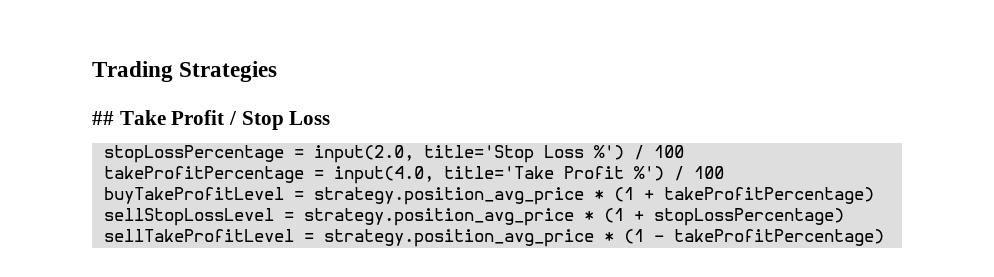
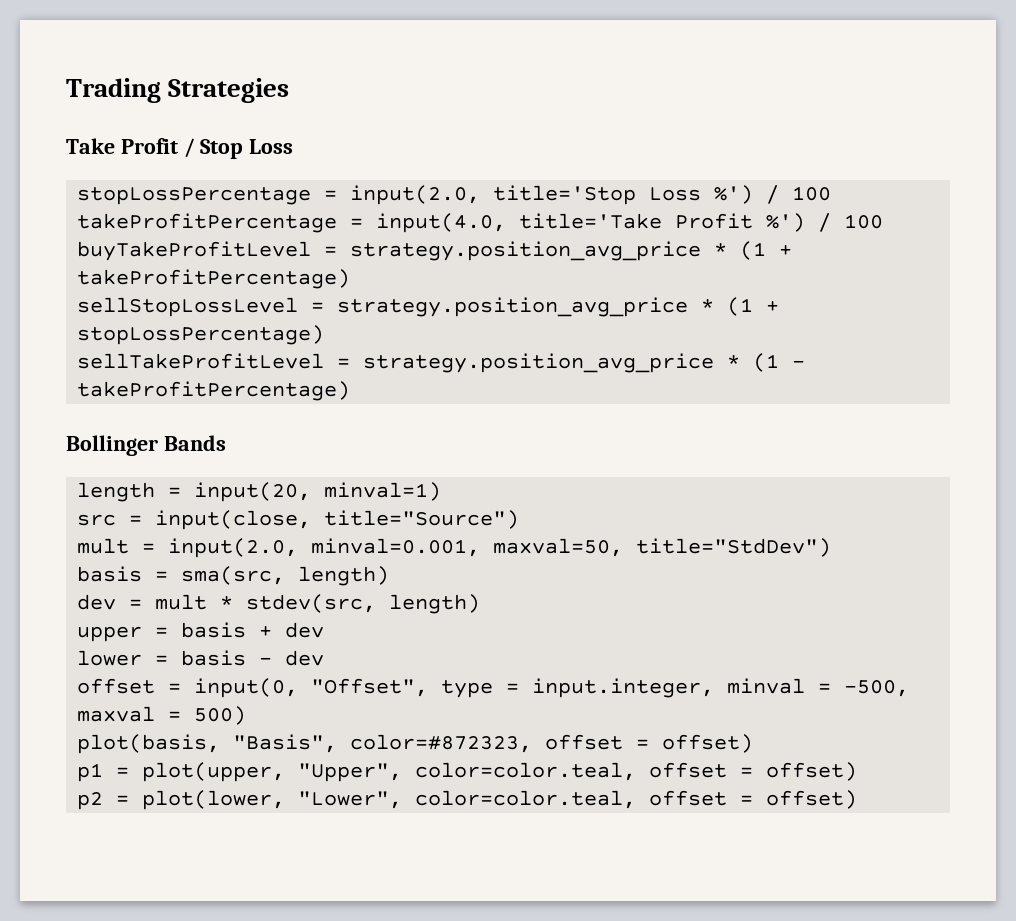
[92,111,114,125] ## -> (290, 90) none
(884, 237) none -> [66,435,226,456] [77,482,442,502] [77,510,520,530] [77,538,832,558] [77,566,390,586] [77,594,481,614] [77,622,325,642] [77,650,325,666] [77,678,910,698] [77,706,247,725] [77,734,754,754] [77,762,858,782] [77,790,858,810] // Bollinger Bands // length = input(20, minval=1) // src = input(close, title="Source") // mult = input(2.0, minval=0.001, maxval=50, title="StdDev") // basis = sma(src, length) // dev = mult * stdev(src, length) // upper = basis + dev // lower = basis - dev // offset = input(0, "Offset", type = input.integer, minval = -500, maxval = 500) // plot(basis, "Basis", color=#872323, offset = offset) // p1 = plot(upper, "Upper", color=color.teal, offset = offset) // p2 = plot(lower, "Lower", color=color.teal, offset = offset)

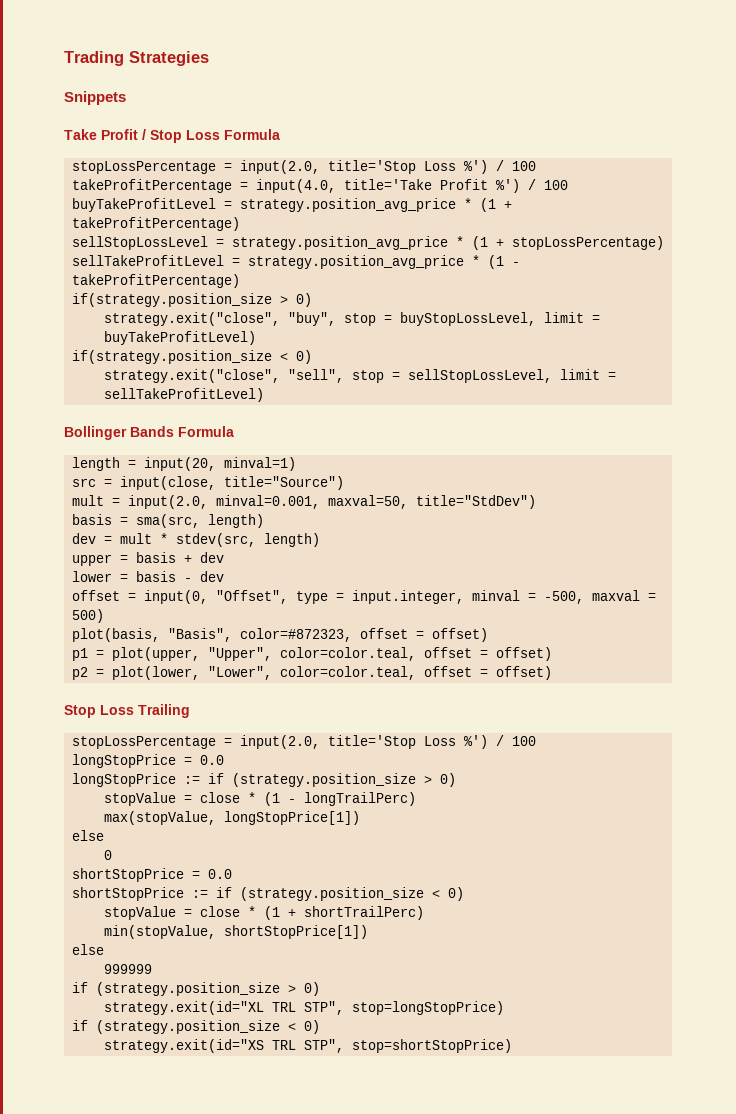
(290, 90) none -> [64,91,126,105] // Snippets
(294, 146) none -> [224,129,280,140] Formula
(351, 391) none -> [71,293,312,307] [103,312,600,326] [103,331,256,345] [71,350,312,364] [103,369,616,383] [103,388,264,402] // if(strategy.position_size > 0) // strategy.exit("close", "buy", stop = buyStopLossLevel, limit = buyTakeProfitLevel) // if(strategy.position_size < 0) // strategy.exit("close", "sell", stop = sellStopLossLevel, limit = sellTakeProfitLevel)
(226, 443) none -> [178,426,234,437] Formula
(858, 799) none -> [64,704,190,718] [71,735,536,749] [71,754,224,768] [71,773,456,787] [103,792,416,806] [103,811,360,825] [71,830,104,841] [103,850,112,860] [71,868,232,882] [71,887,464,901] [103,906,424,920] [103,925,368,939] [71,944,104,955] [103,964,152,974] [71,982,320,996] [103,1001,504,1015] [71,1020,320,1034] [103,1039,512,1053] // Stop Loss Trailing // stopLossPercentage = input(2.0, title='Stop Loss %') / 100 // longStopPrice = 0.0 // longStopPrice := if (strategy.position_size > 0) // stopValue = close * (1 - longTrailPerc) // max(stopValue, longStopPrice[1]) // else // 0 // shortStopPrice = 0.0 // shortStopPrice := if (strategy.position_size < 0) // stopValue = close * (1 + shortTrailPerc) // min(stopValue, shortStopPrice[1]) // else // 999999 // if (strategy.position_size > 0) // strategy.exit(id="XL TRL STP", stop=longStopPrice) // if (strategy.position_size < 0) // strategy.exit(id="XS TRL STP", stop=shortStopPrice)

